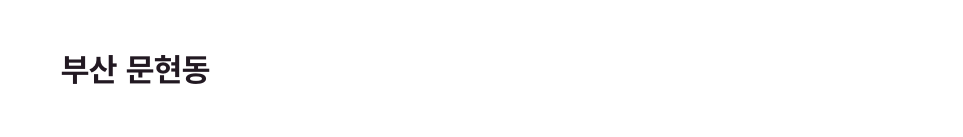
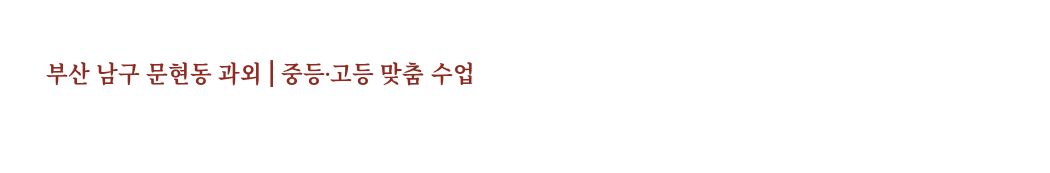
[125,55,210,84] 문현동 -> [96,60,475,87] 남구 문현동 과외 | 중등·고등 맞춤 수업

